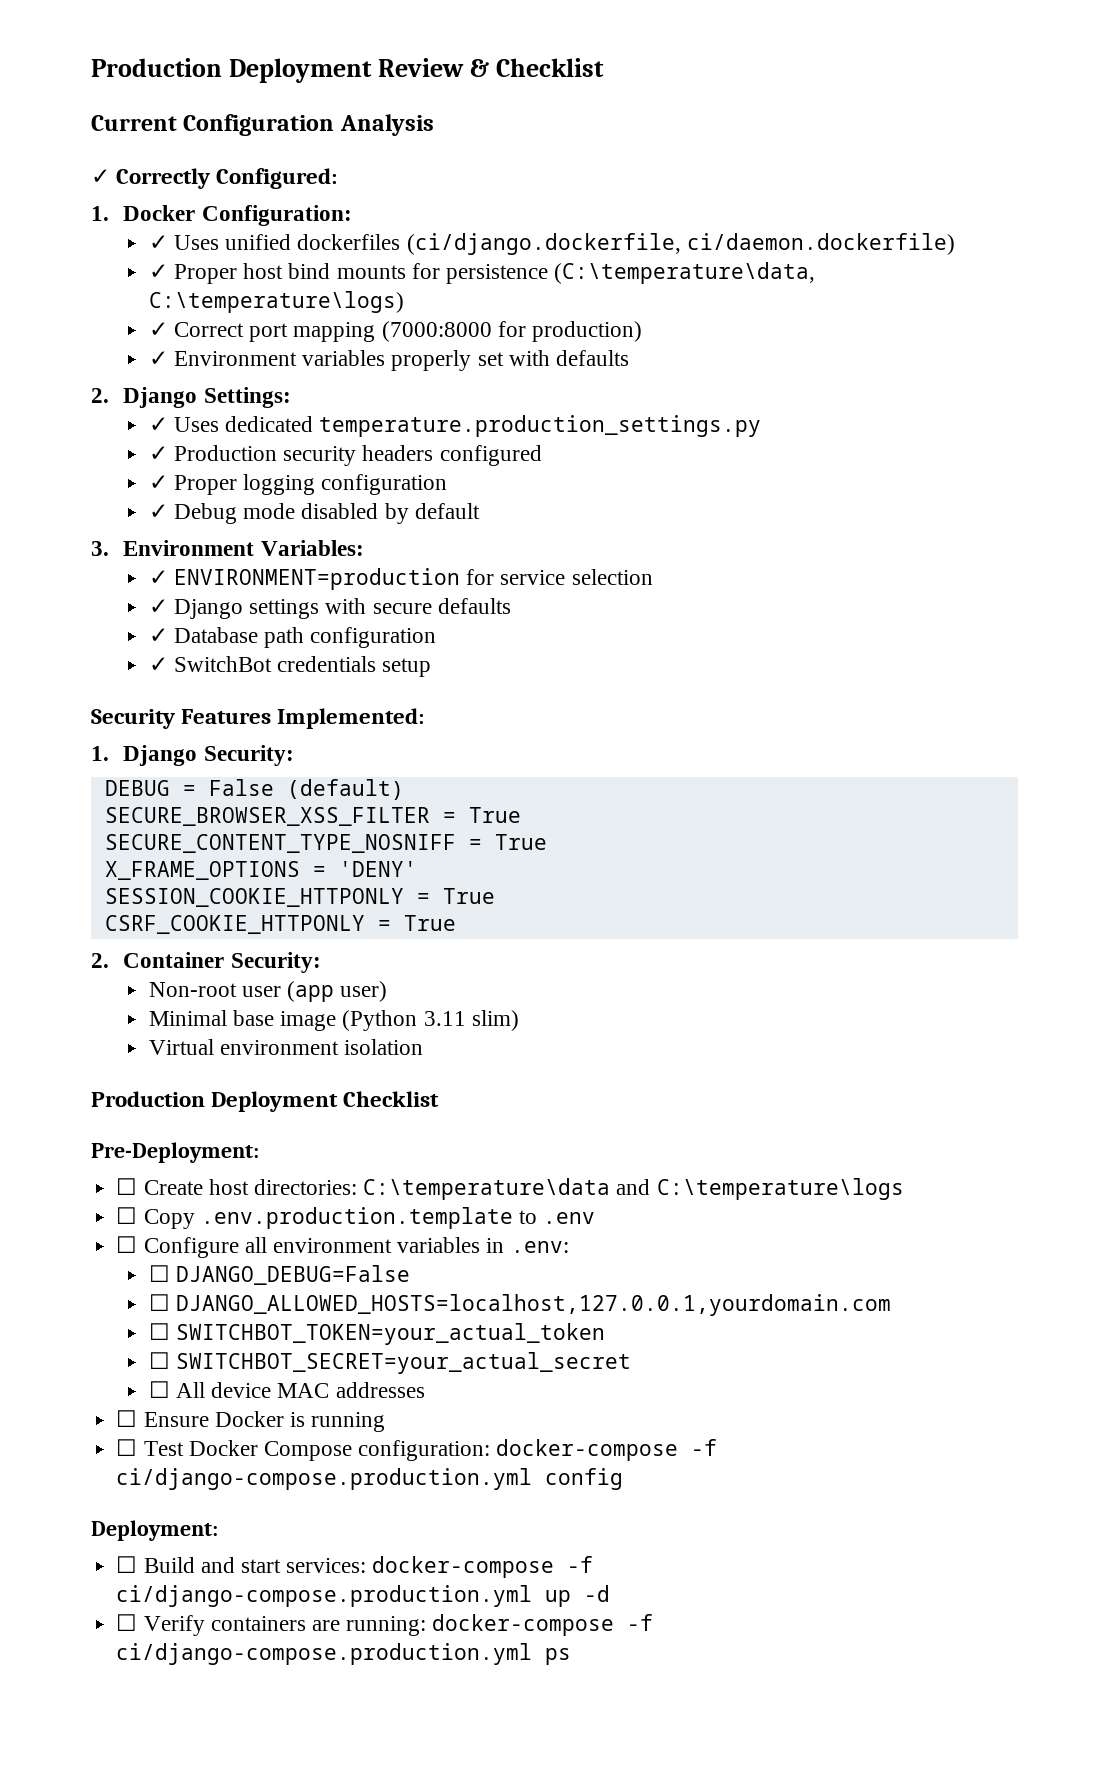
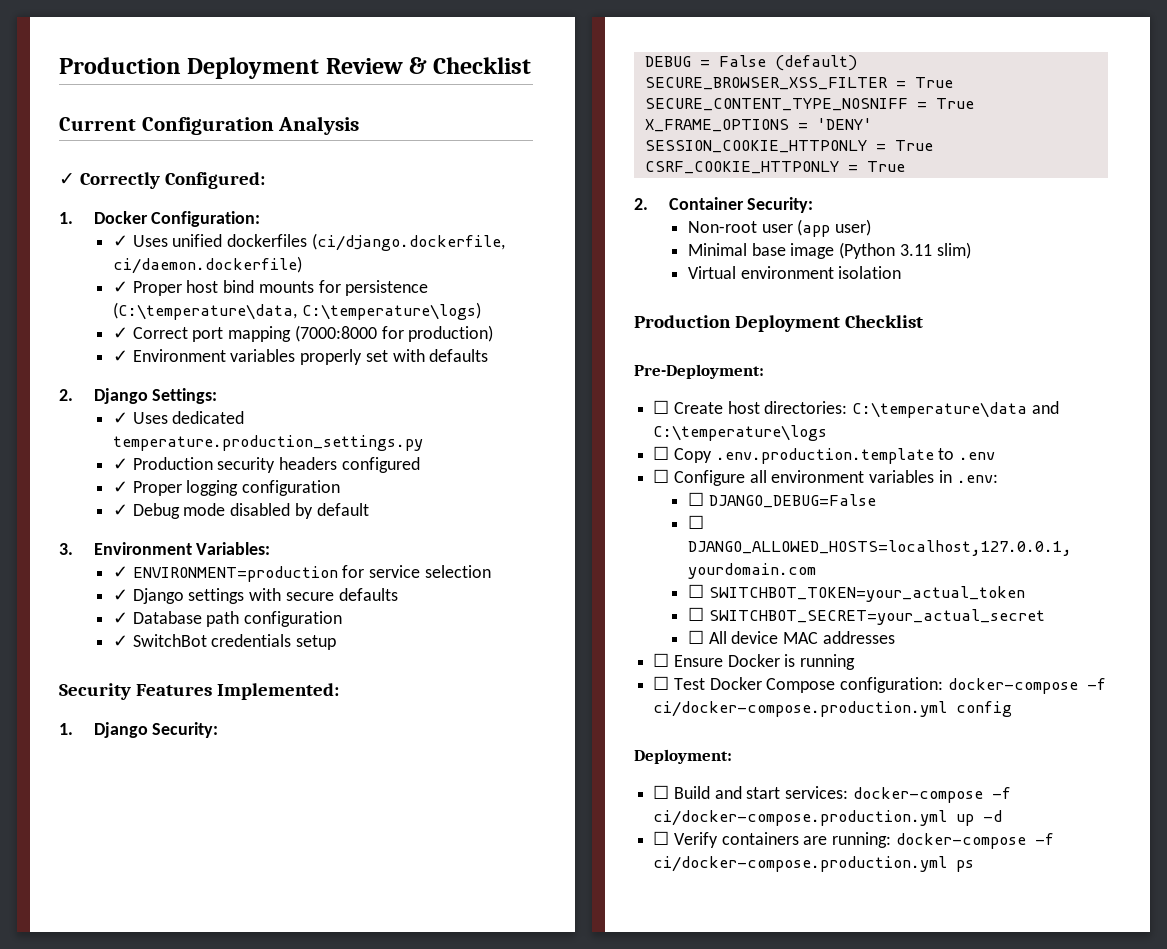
[116,1468,533,1490] ci/django-compose.production.yml -> [653,701,948,717] ci/docker-compose.production.yml
[116,1585,533,1607] ci/django-compose.production.yml -> [653,810,948,826] ci/docker-compose.production.yml
[116,1643,533,1665] ci/django-compose.production.yml -> [653,856,948,872] ci/docker-compose.production.yml

